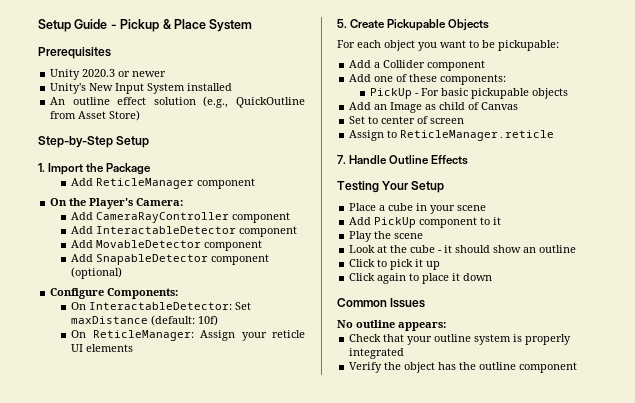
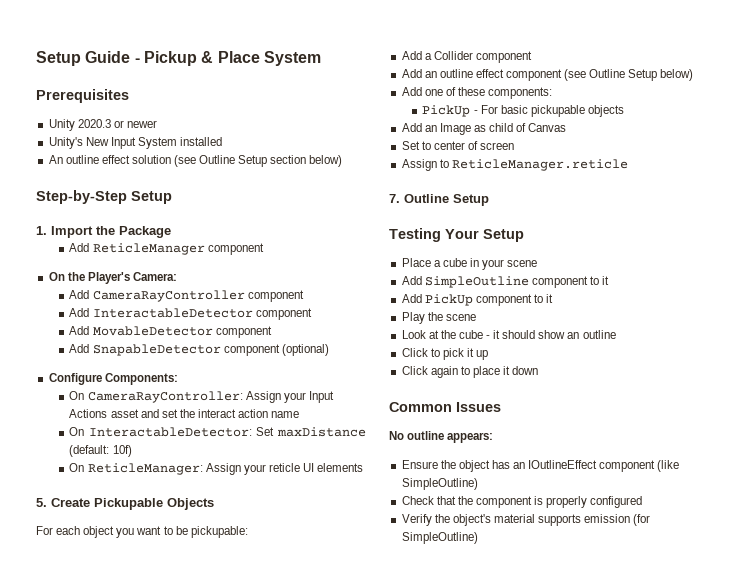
[203,96,305,108] [50,110,141,121] (e.g., QuickOutline from Asset Store) -> [174,155,343,167] (see Outline Setup section below)
(179, 293) none -> [69,391,334,403] [69,409,300,418] // On CameraRayController: Assign your Input Actions asset and set the interact action name
(486, 65) none -> [401,69,694,81] // Add an outline effect component (see Outline Setup below)
[349,155,469,165] Handle Outline Effects -> [404,194,489,206] Outline Setup
(487, 208) none -> [401,276,610,288] // Add SimpleOutline component to it
(446, 326) none -> [401,460,680,472] [401,478,478,490] // Ensure the object has an IOutlineEffect component (like SimpleOutline)
[407,334,512,345] your outline system -> [457,496,532,508] the component
[349,348,405,359] integrated -> [590,496,643,508] configured
[404,362,578,373] object has the outline component -> [452,514,651,526] [401,532,478,544] object's material supports emission (for SimpleOutline)

